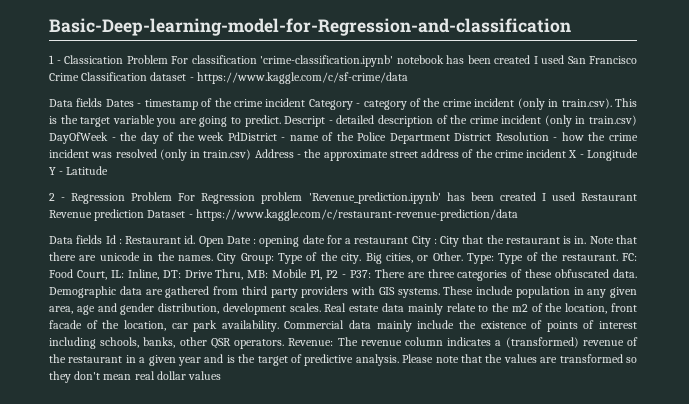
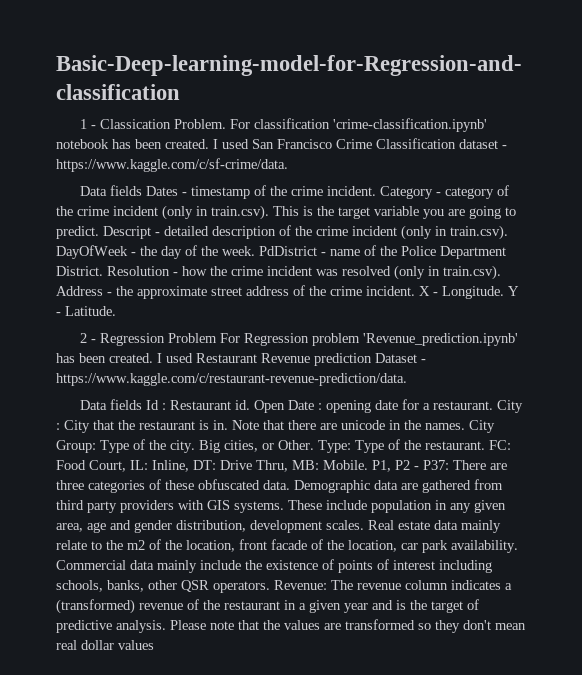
[126,55,168,64] Problem -> [174,119,227,129] Problem.
[494,55,530,64] created -> [165,139,209,149] created.
[196,72,408,84] https://www.kaggle.com/c/sf-crime/data -> [56,158,288,172] https://www.kaggle.com/c/sf-crime/data.
[265,98,306,107] incident -> [327,186,377,196] incident.
[588,115,637,126] train.csv) -> [450,225,508,240] train.csv).
[197,132,225,141] week -> [222,246,255,256] week.
[454,133,492,141] District -> [56,266,103,276] District.
[203,149,252,160] train.csv) -> [443,265,501,280] train.csv).
[526,149,567,158] incident -> [366,286,415,296] incident.
[587,149,638,161] Longitude -> [442,286,504,299] Longitude.
[66,166,109,175] Latitude -> [65,306,116,316] Latitude.
[499,192,536,201] created -> [109,353,153,363] created.
[195,209,518,221] https://www.kaggle.com/c/restaurant-revenue-prediction/data -> [56,373,407,386] https://www.kaggle.com/c/restaurant-revenue-prediction/data.
[354,237,409,244] restaurant -> [433,401,494,410] restaurant.
[272,269,308,278] Mobile -> [323,460,368,470] Mobile.

